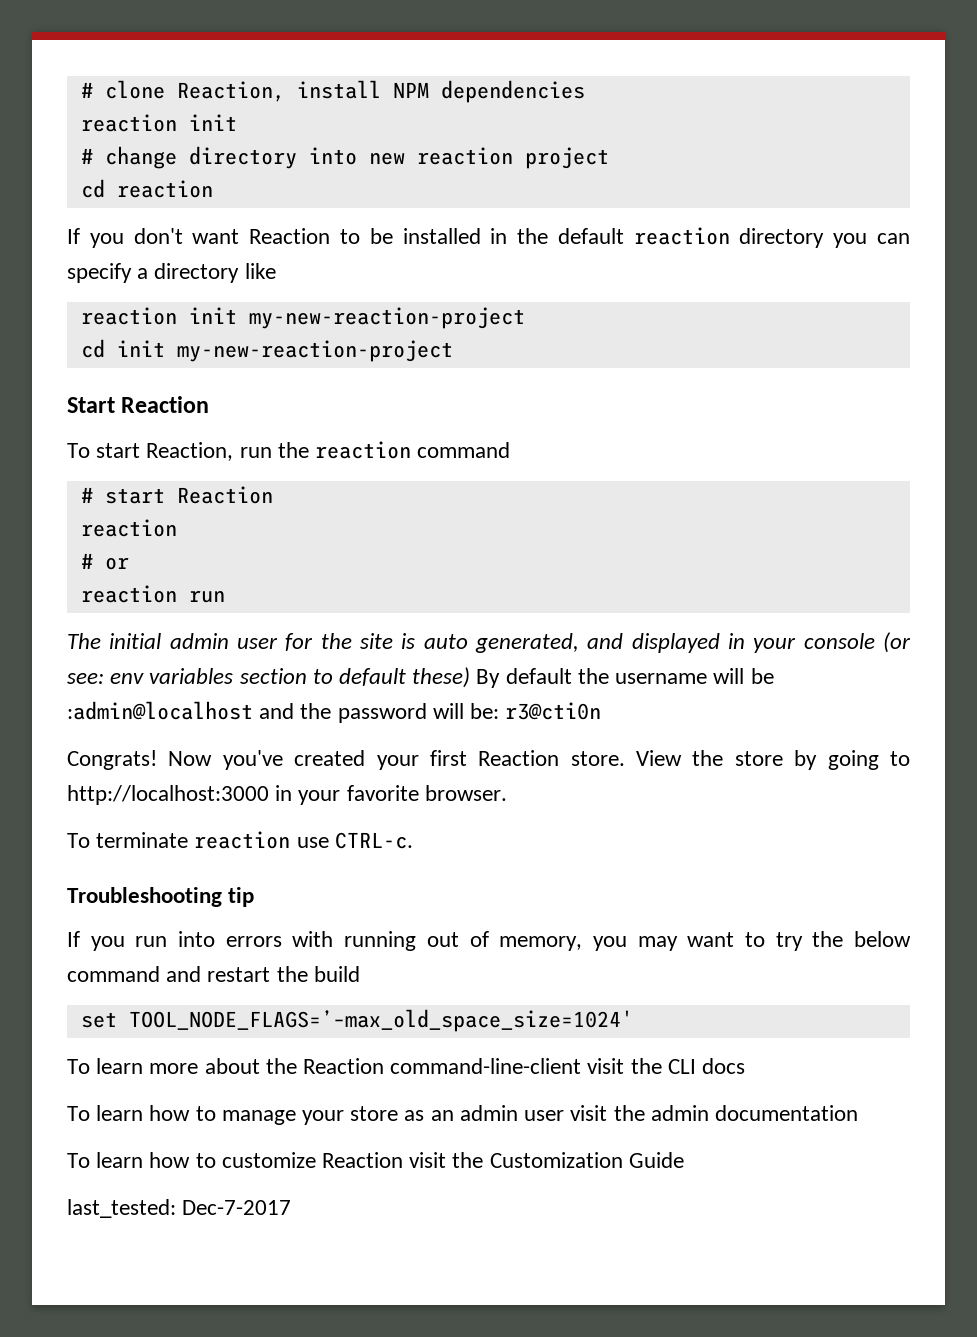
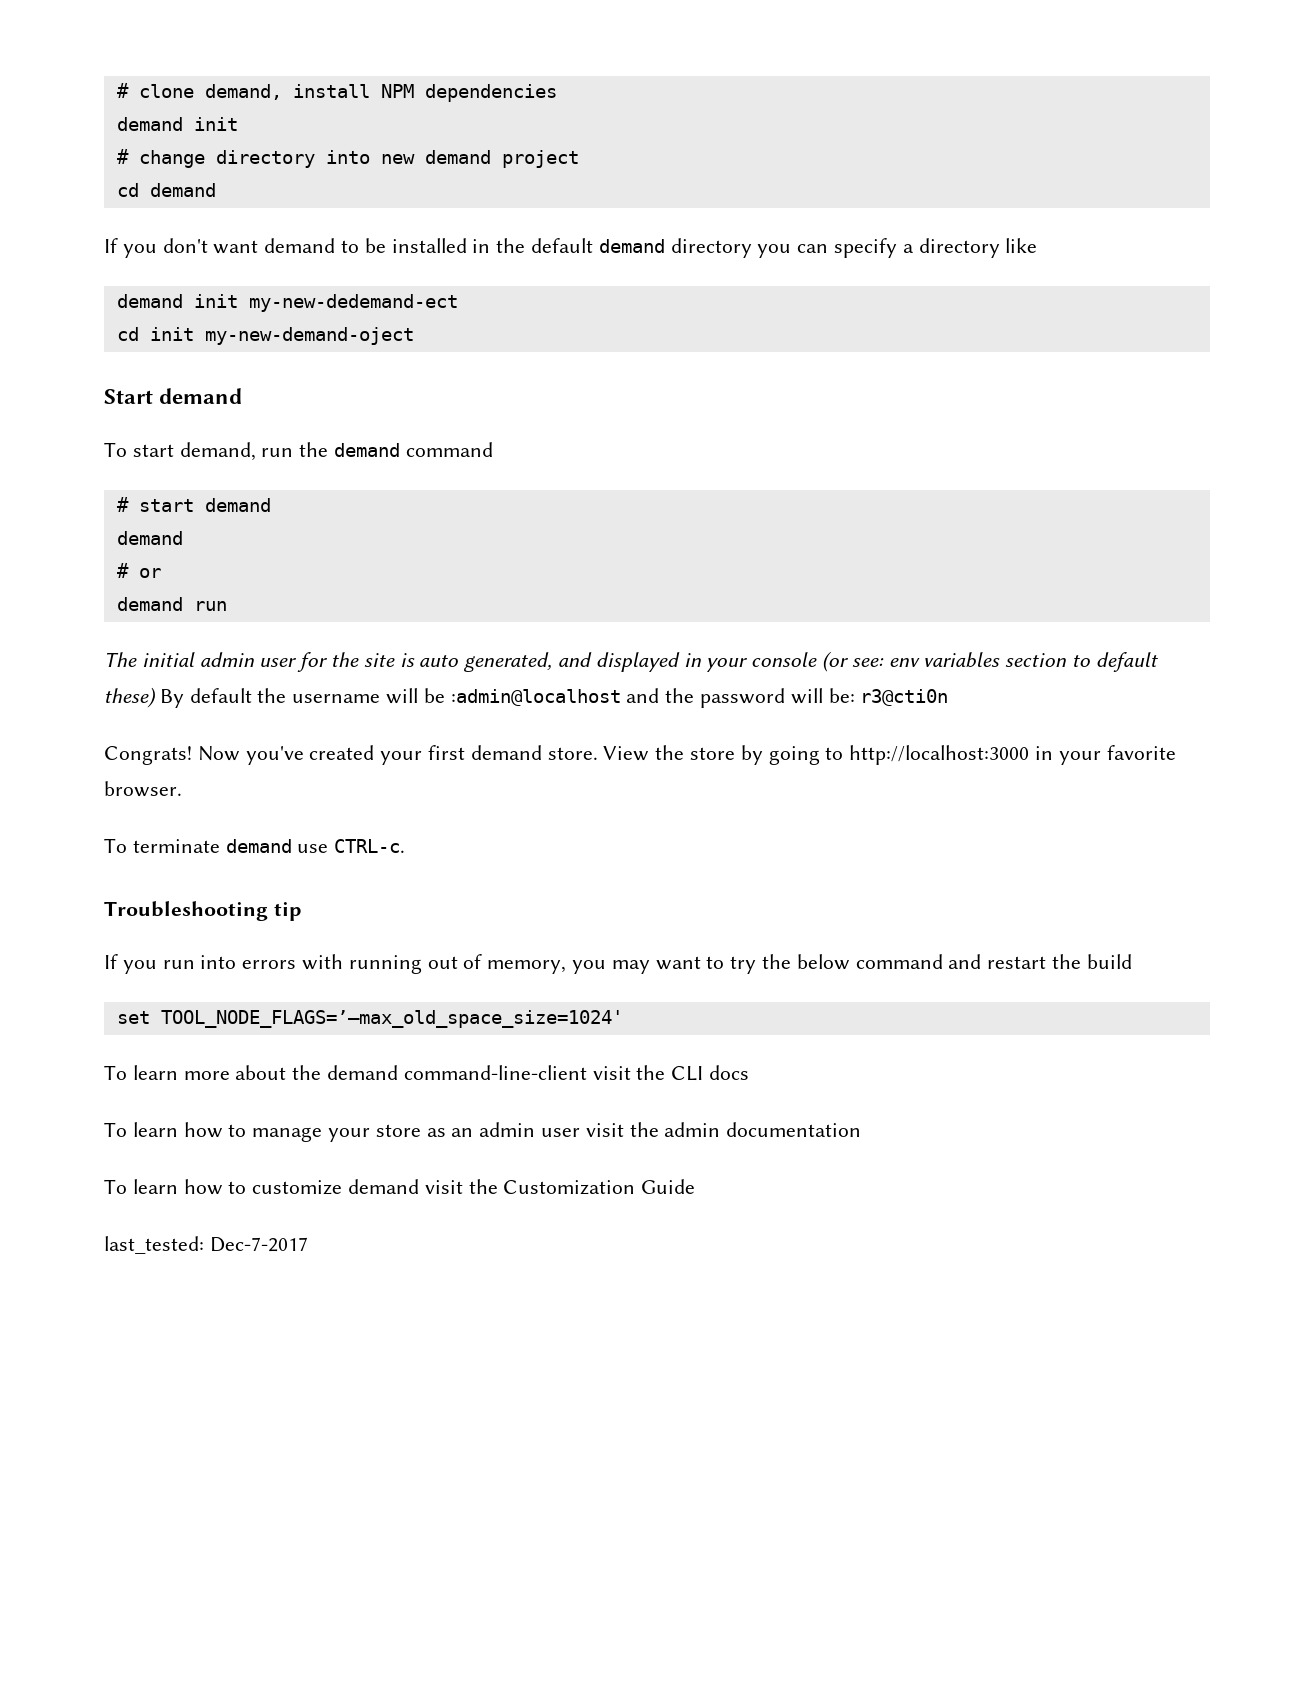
[176,81,285,102] Reaction, -> [204,84,282,100] demand,
[80,114,177,132] reaction -> [116,117,183,131] demand
[416,147,513,165] reaction -> [424,150,491,164] demand
[116,180,213,198] reaction -> [149,183,216,197] demand
[249,228,331,244] Reaction -> [264,238,336,253] demand
[633,227,730,245] reaction -> [598,239,665,253] demand
[80,307,525,329] reaction init my-new-reaction-project -> [116,294,458,312] demand init my-new-dedemand-ect
[176,340,453,362] my-new-reaction-project -> [204,327,414,345] my-new-demand-oject
[121,396,210,413] Reaction -> [159,388,243,404] demand
[146,442,234,461] Reaction, -> [179,442,256,461] demand,
[315,441,412,459] reaction -> [334,443,401,457] demand
[176,486,273,504] [80,519,177,537] Reaction // reaction -> [204,498,271,512] [116,531,183,545] demand // demand
[80,585,177,603] reaction -> [116,597,183,611] demand
[478,750,560,766] Reaction -> [470,745,542,760] demand
[194,831,291,849] reaction -> [225,839,292,853] demand
[303,1058,385,1074] Reaction -> [327,1065,399,1080] demand
[322,1152,404,1168] Reaction -> [348,1179,420,1194] demand

